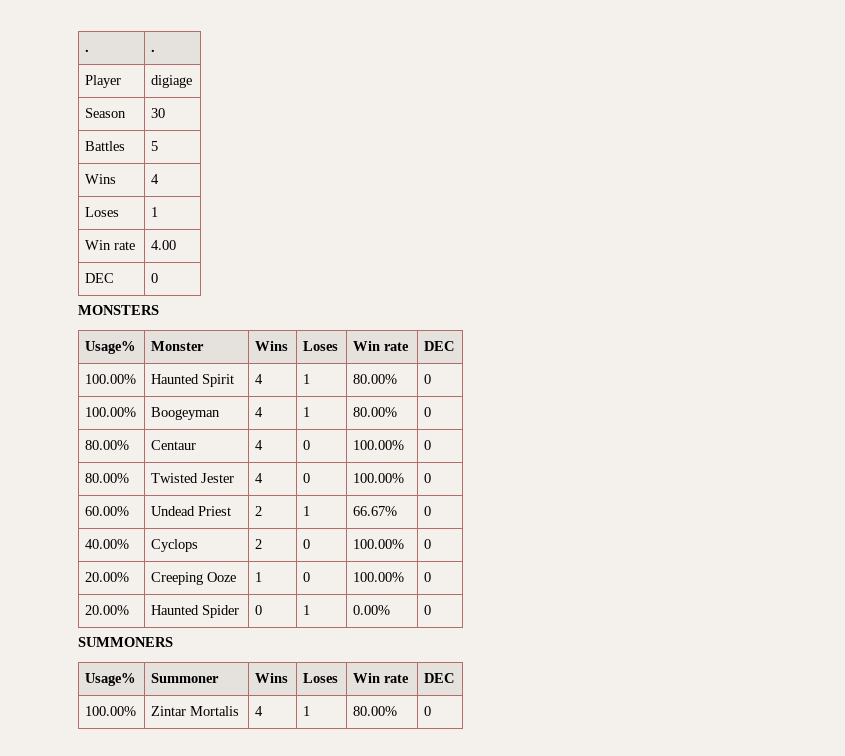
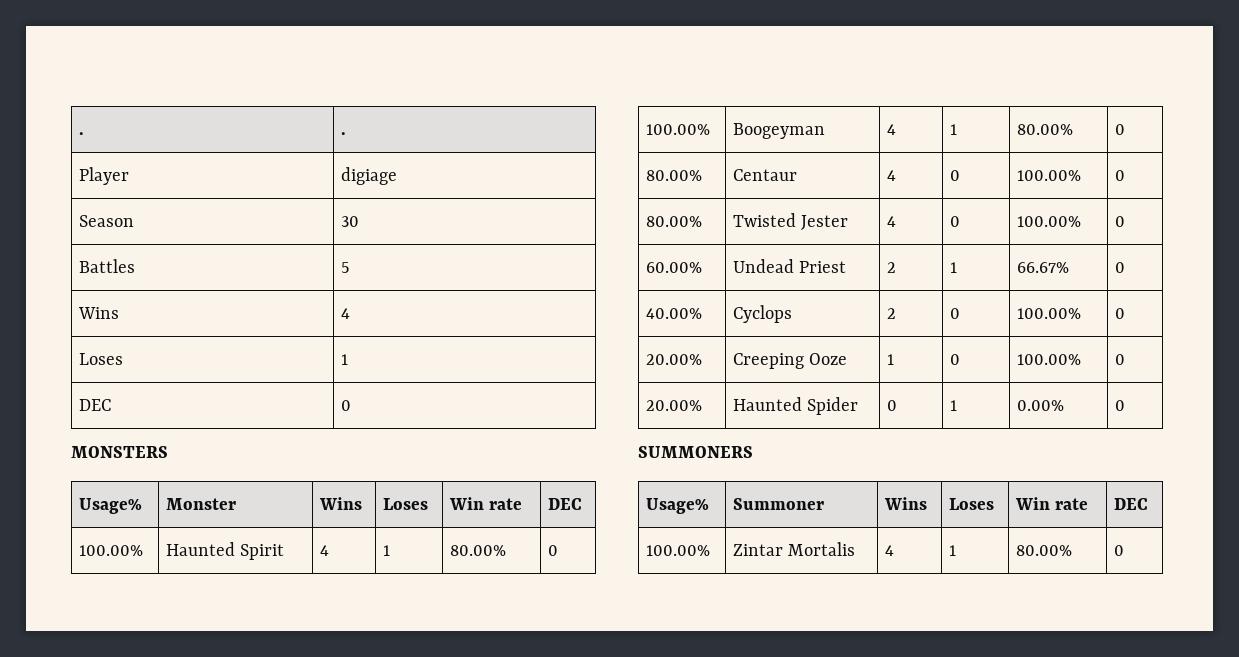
[85,240,136,250] [151,240,177,250] // Win rate | 4.00 -> (349, 359) none

